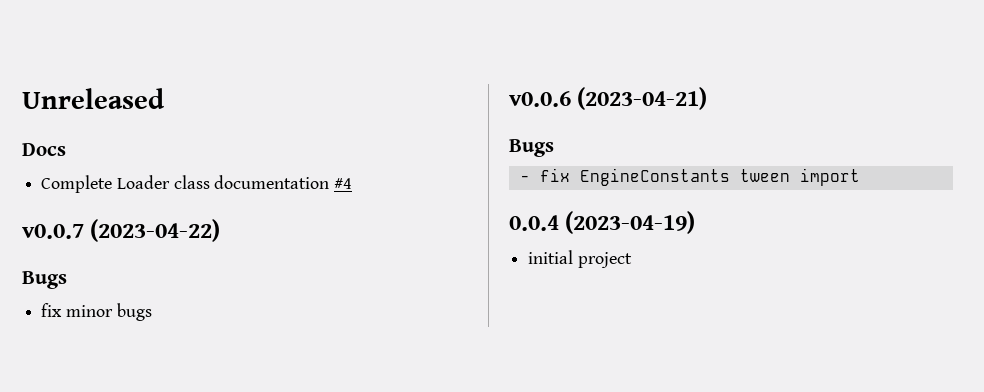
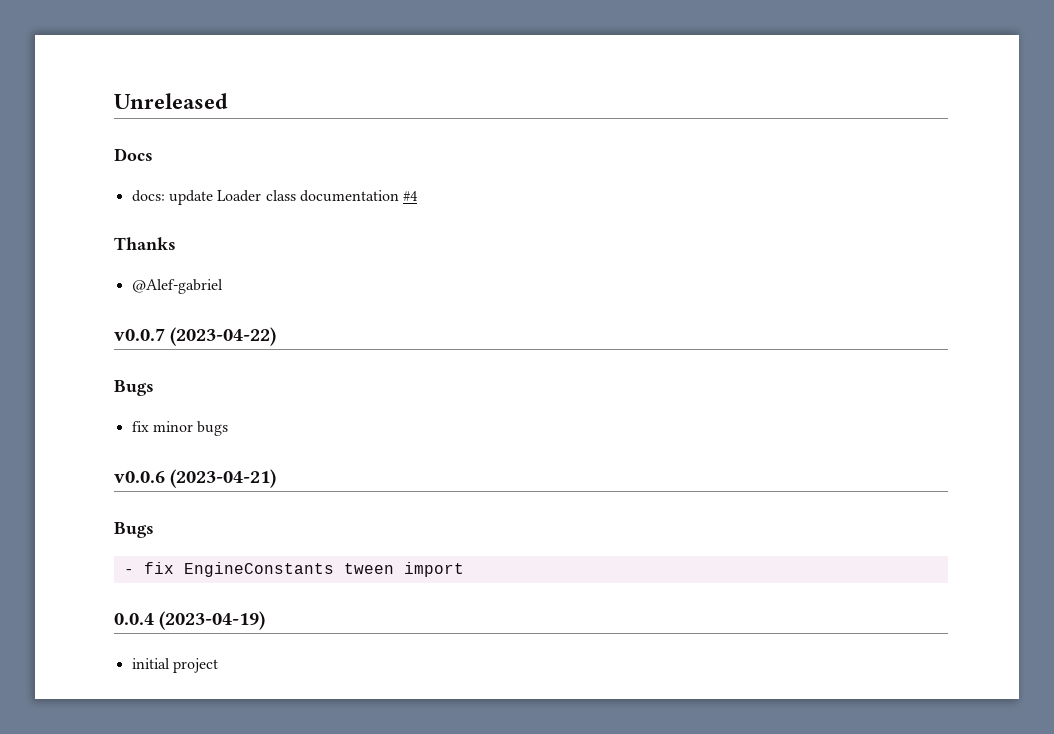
[41,175,113,193] Complete -> [131,190,213,205] docs: update
(353, 183) none -> [114,237,176,250] [131,279,223,294] // Thanks // @Alef-gabriel

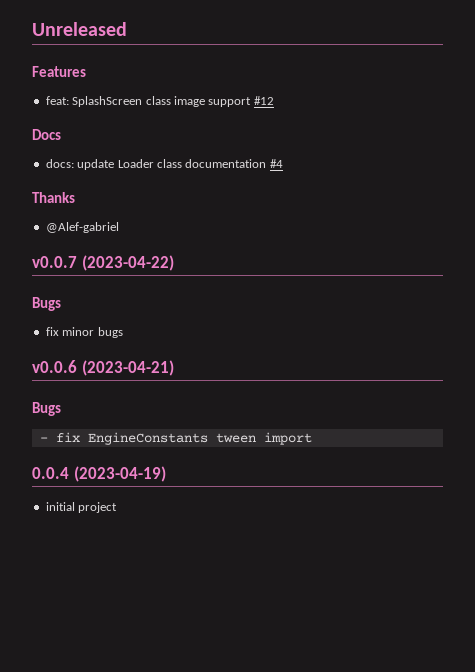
(228, 101) none -> [32,66,86,77] [45,96,274,107] // Features // feat: SplashScreen class image support #12

